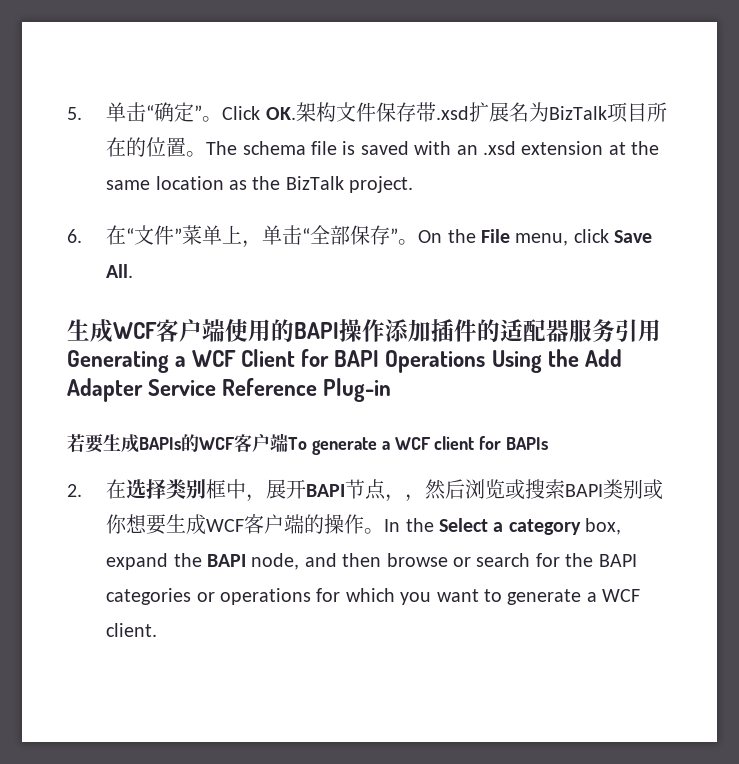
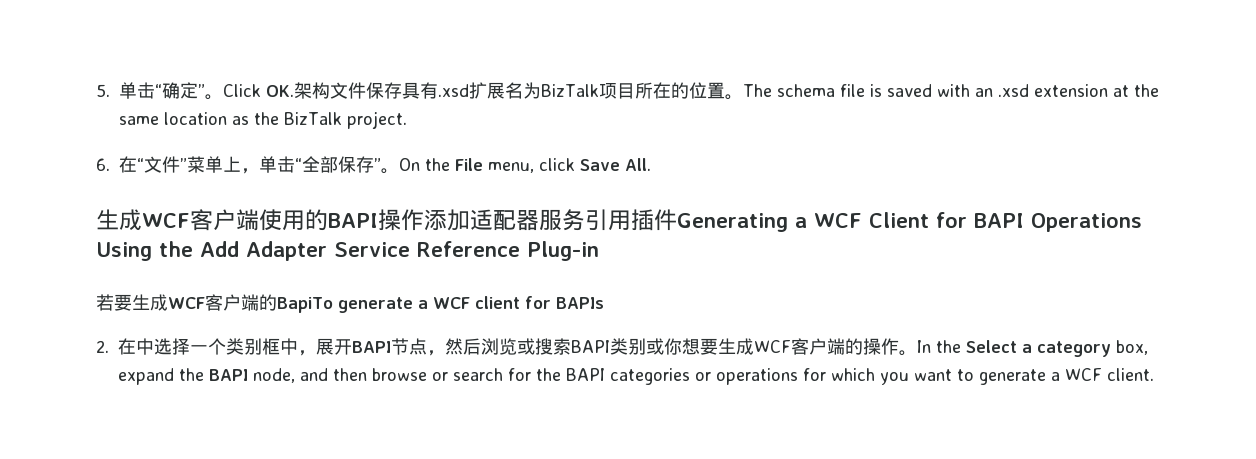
[415,102,436,122] 带 -> [402,82,438,99] 具有
[431,319,500,342] 插件的 -> (470, 220) none
(661, 330) none -> [631,209,677,231] 插件
[139,433,307,452] BAPIs的WCF客户端To -> [168,294,333,313] WCF客户端的BapiTo
[126,479,167,499] 选择 -> [136,338,226,355] 中选择一个
[405,494,426,502] ， -> (445, 353) none

